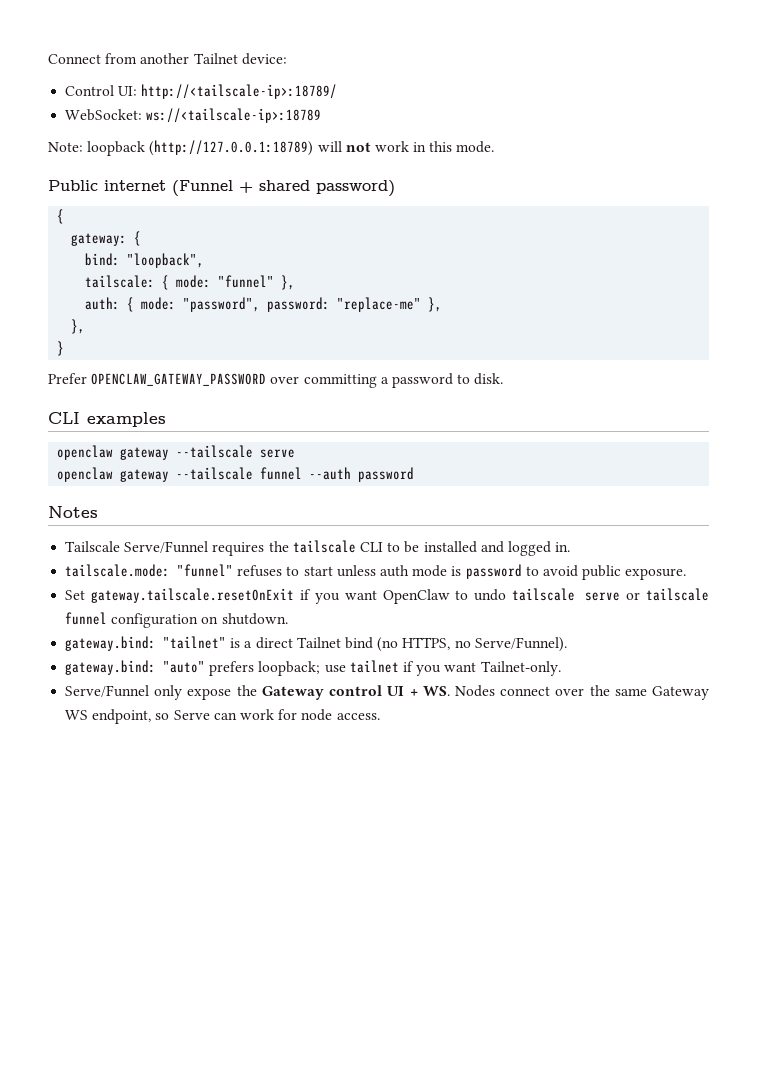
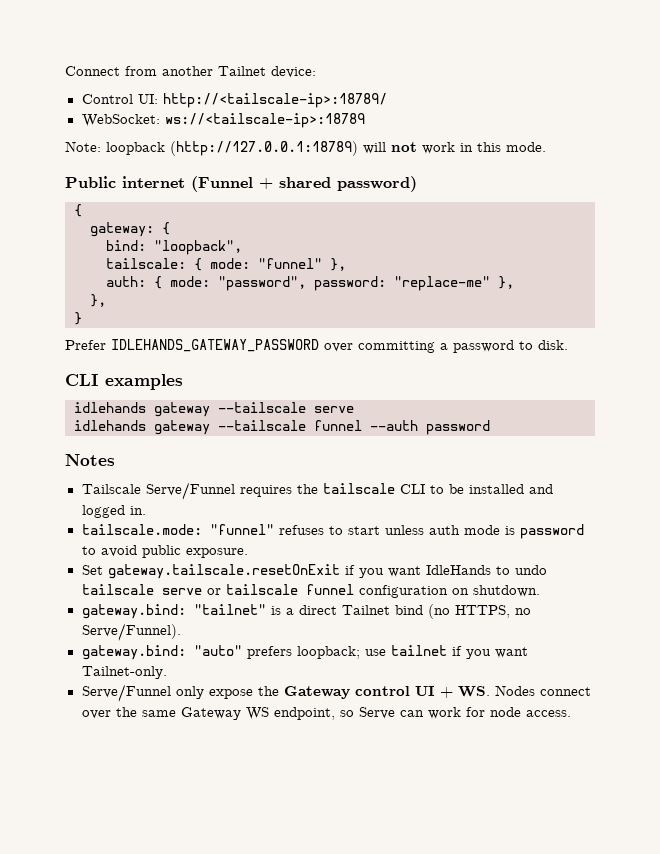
[91,373,267,386] OPENCLAW_GATEWAY_PASSWORD -> [111,339,319,352] IDLEHANDS_GATEWAY_PASSWORD
[57,445,114,460] openclaw -> [74,402,146,413] idlehands
[57,467,114,482] openclaw -> [74,420,146,431] idlehands
[382,589,450,604] OpenClaw -> [425,565,491,575] IdleHands

